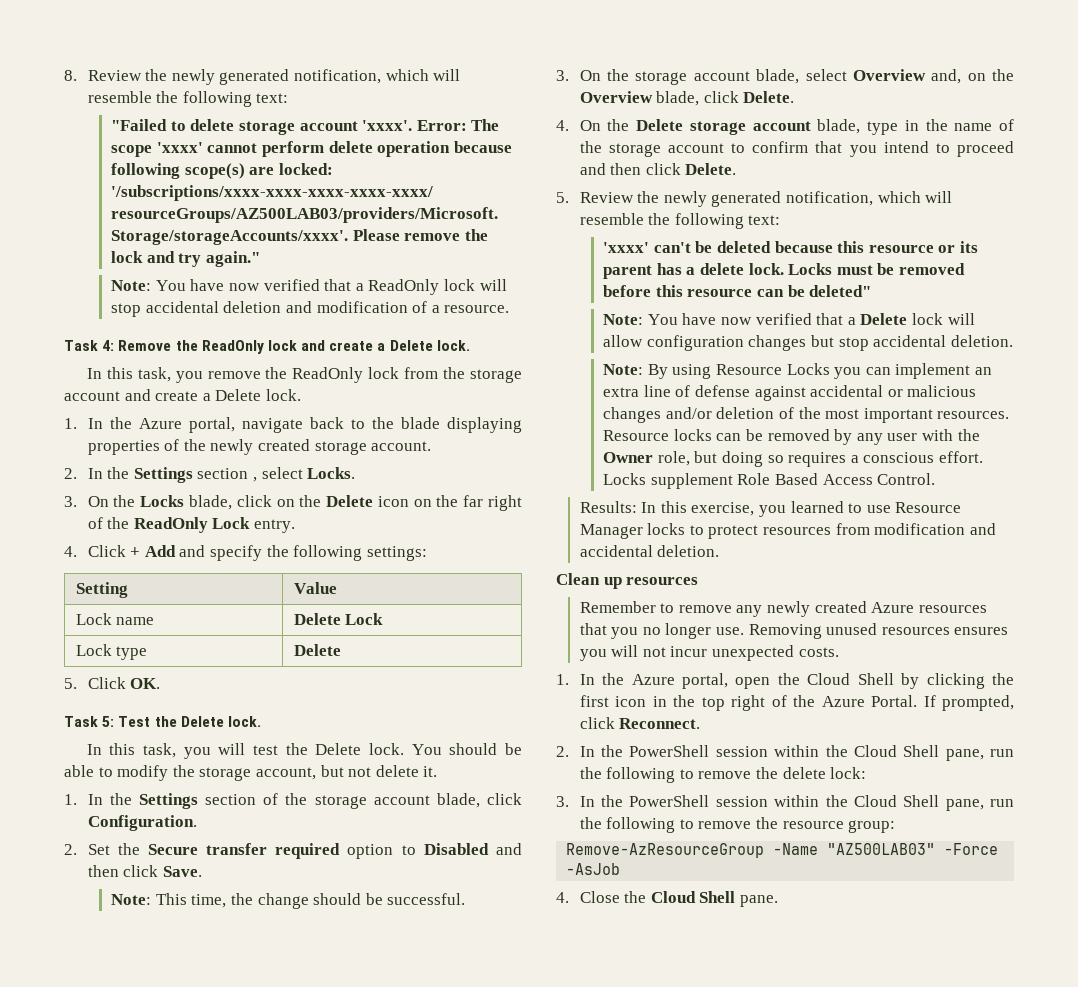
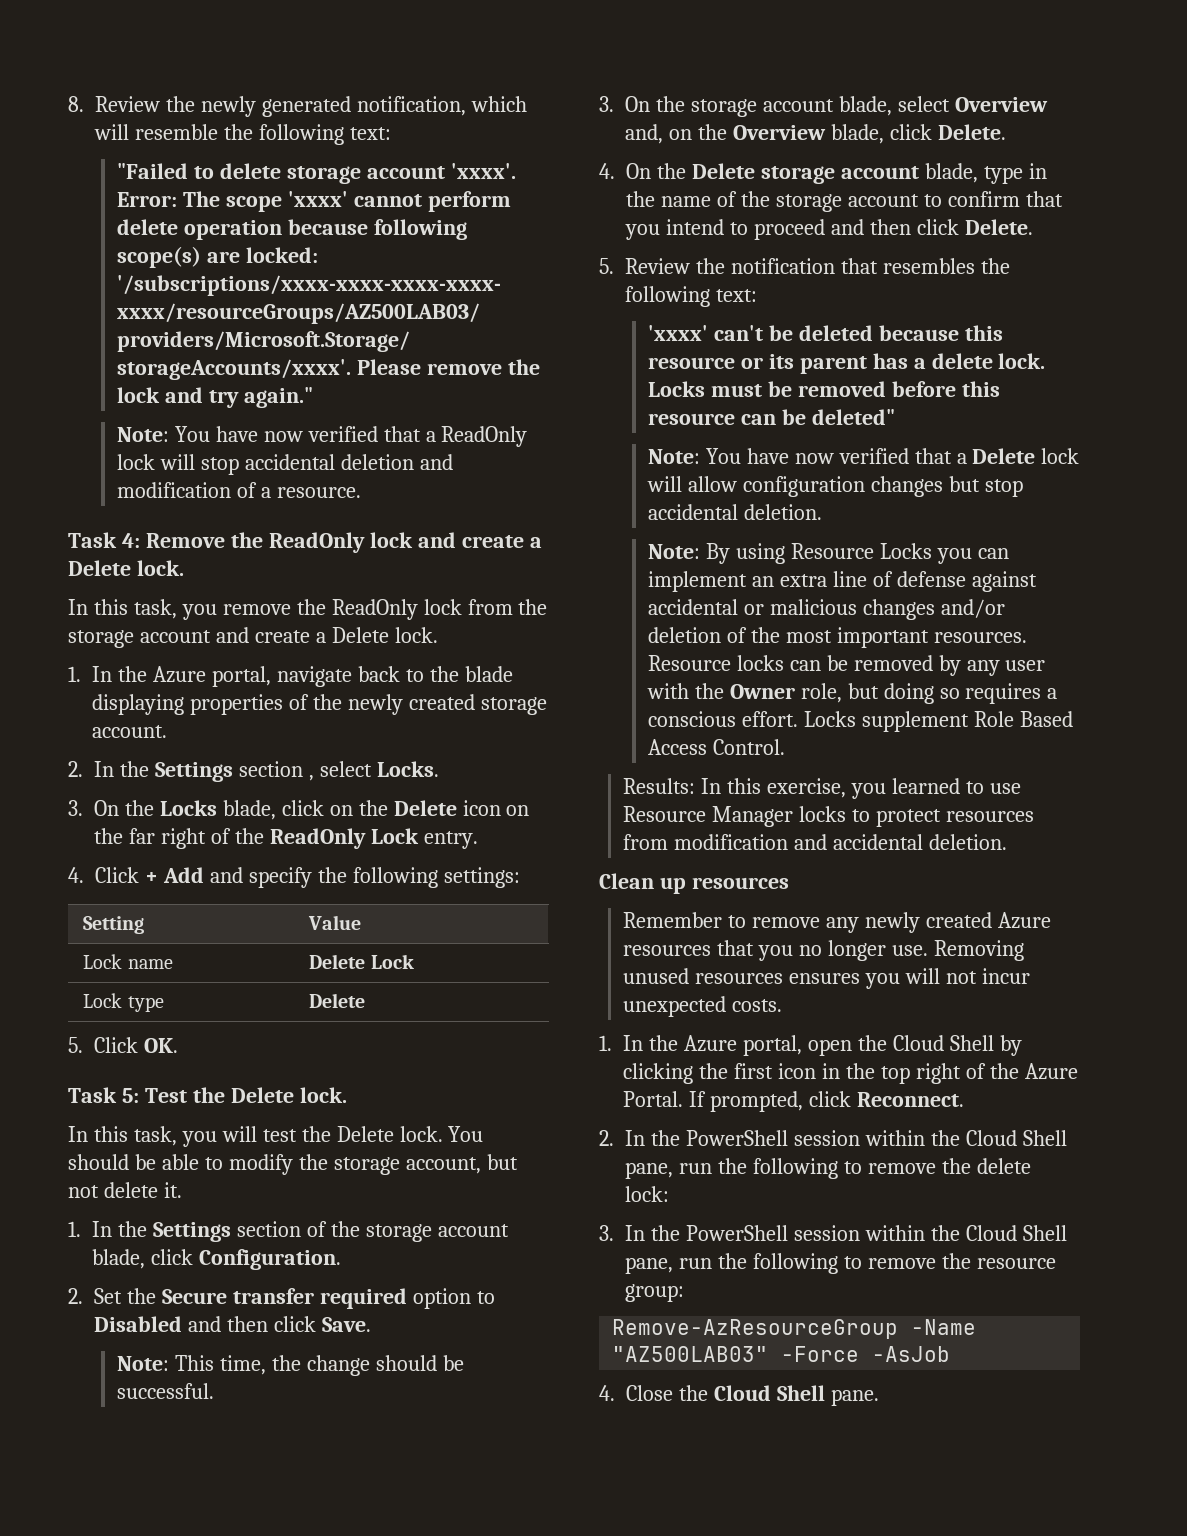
[663,191,953,207] [579,213,644,225] newly generated notification, which will resemble -> [730,258,975,274] notification that resembles

